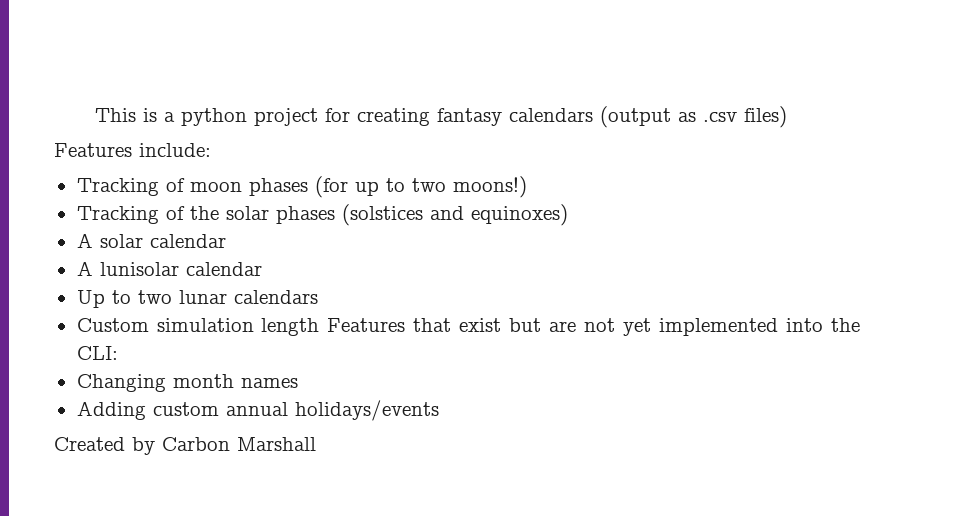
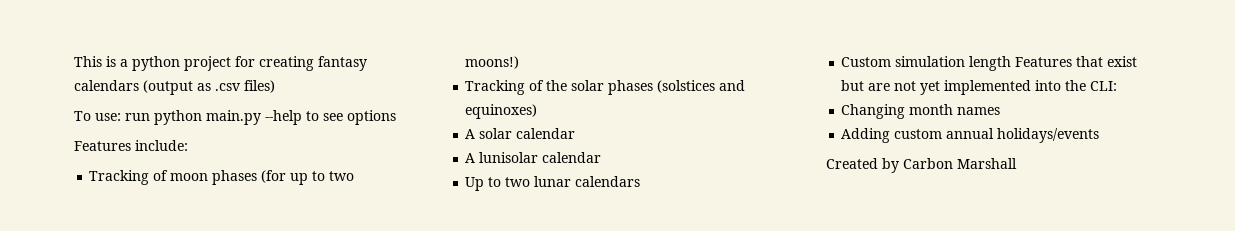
(787, 117) none -> [74,110,396,125] // To use: run python main.py --help to see options

